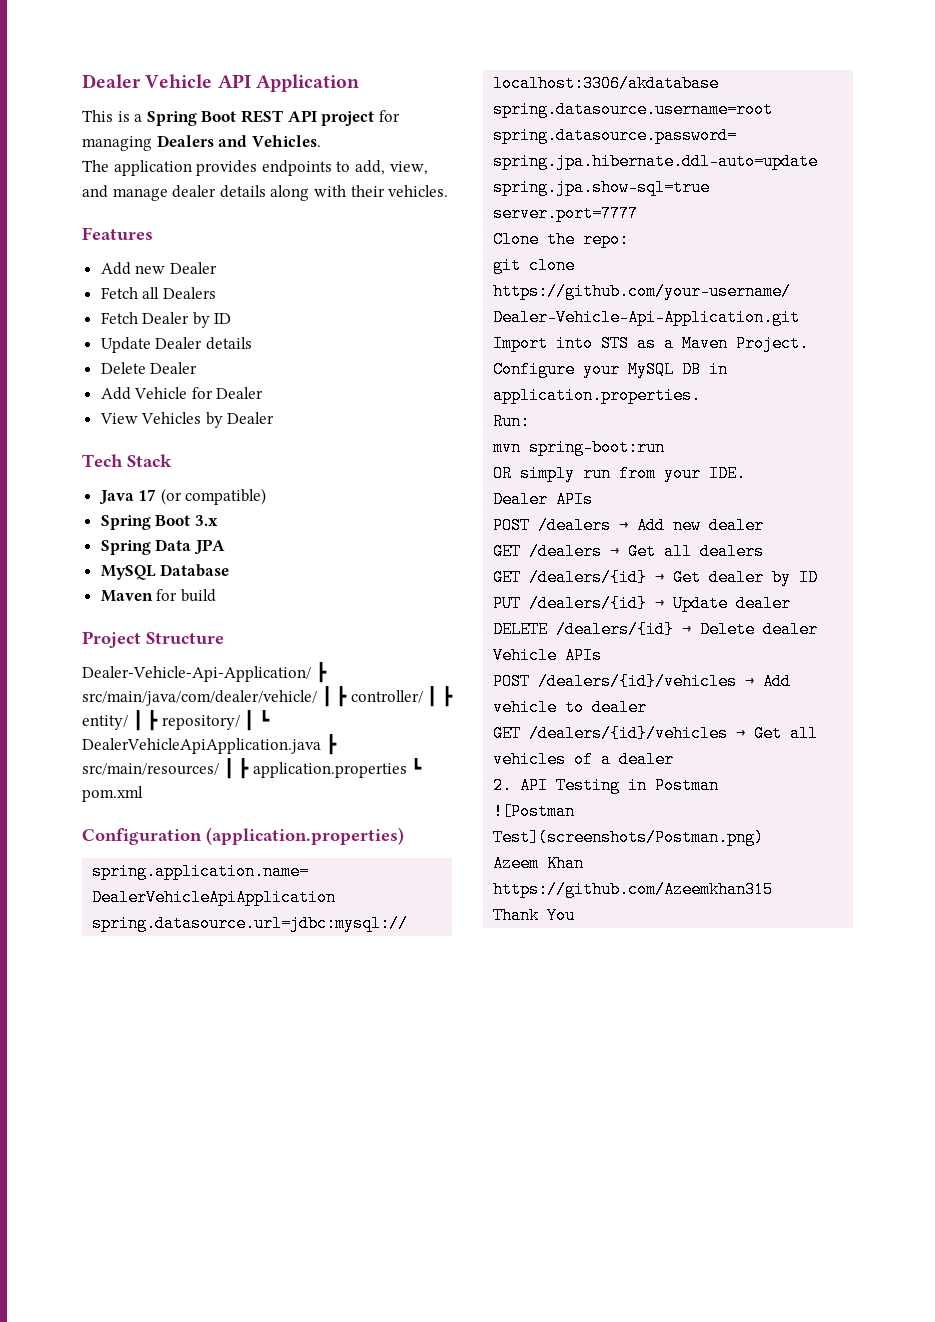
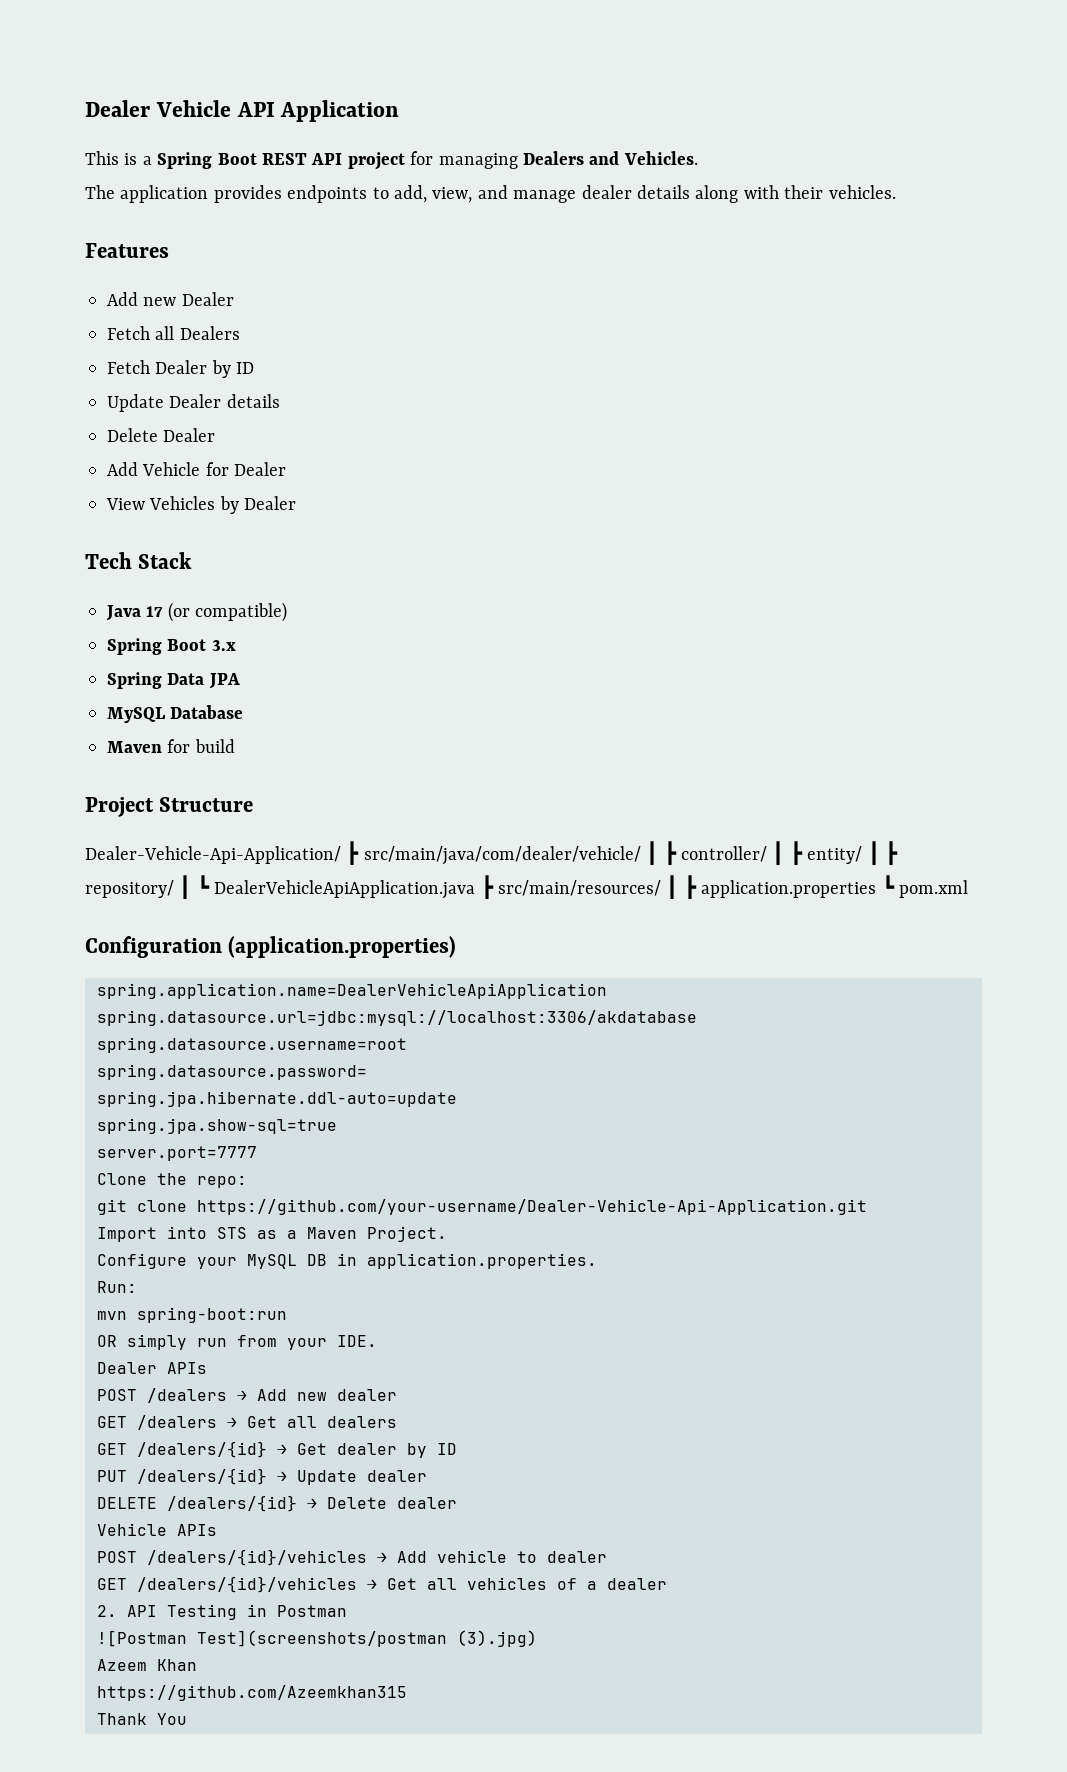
[493,829,765,846] Test](screenshots/Postman.png) -> [197,1630,537,1647] Test](screenshots/postman (3).jpg)

